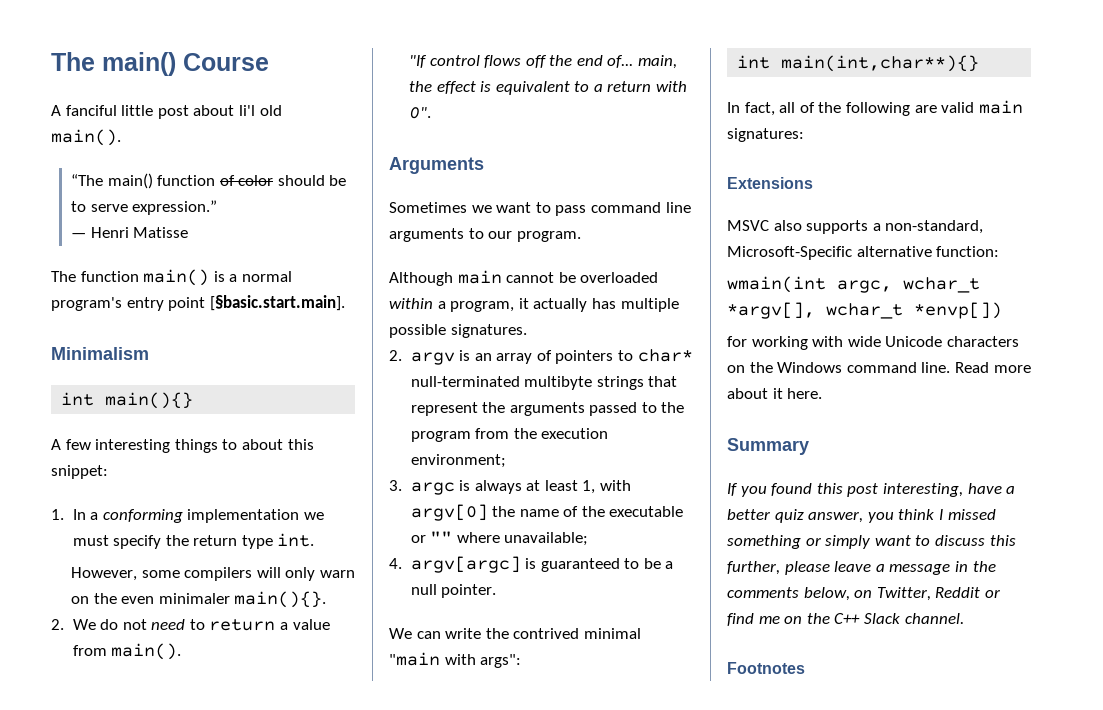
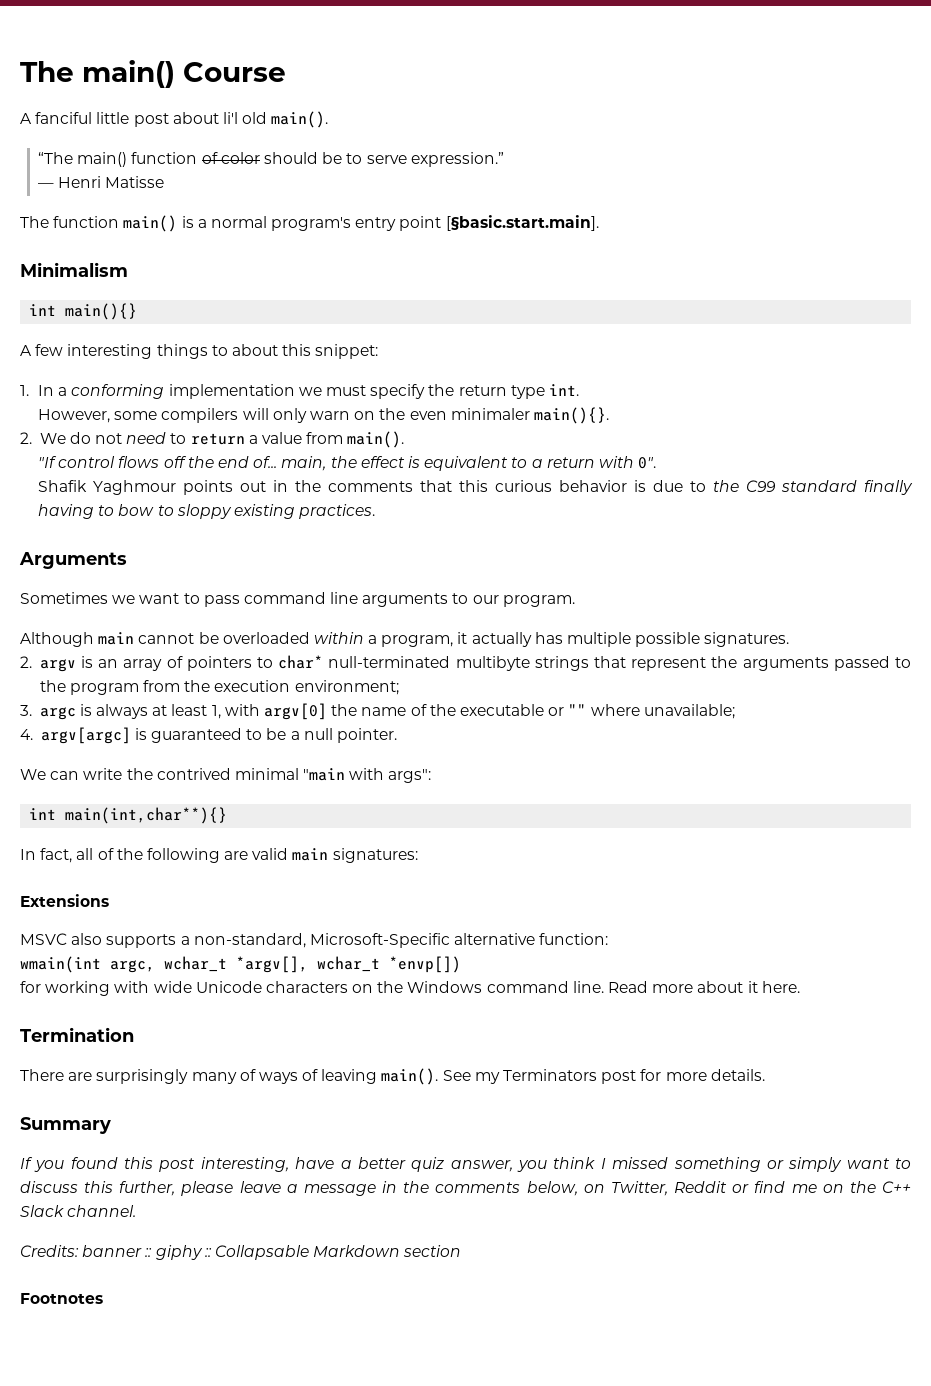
(431, 113) none -> [38,480,914,495] [38,504,376,519] // Shafik Yaghmour points out in the comments that this curious behavior is due to the C99 standard finally having to bow to sloppy existing practices.
(823, 393) none -> [20,1027,134,1042] [20,1068,765,1085] // Termination // There are surprisingly many of ways of leaving main(). See my Terminators post for more details.
(964, 618) none -> [20,1245,462,1260] // Credits: banner :: giphy :: Collapsable Markdown section

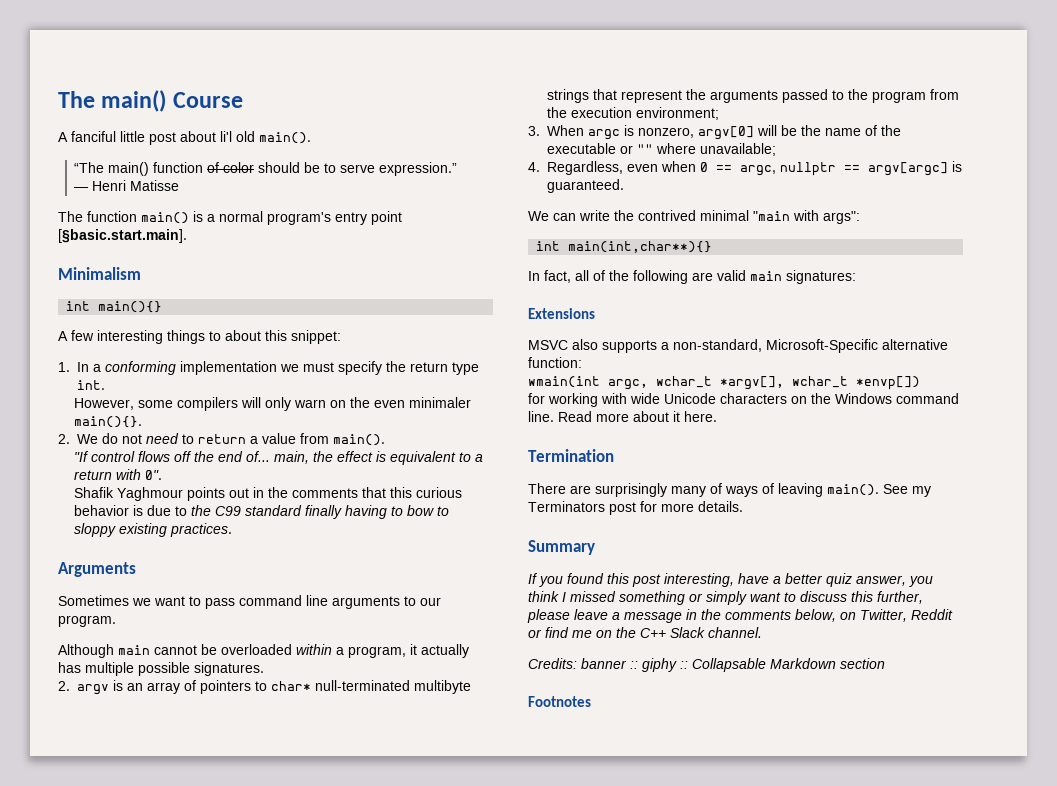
(32, 710) none -> [547,125,584,136] When
[96,703,328,720] always at least 1, with argv[0] -> [638,125,797,140] nonzero, argv[0] will be
[40,727,398,744] argv[argc] is guaranteed to be a null pointer. -> [547,161,962,176] [547,179,624,193] Regardless, even when 0 == argc, nullptr == argv[argc] is guaranteed.

